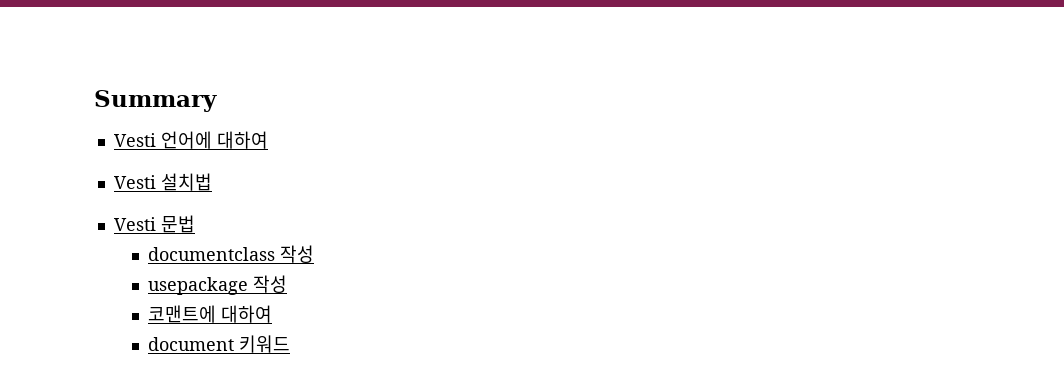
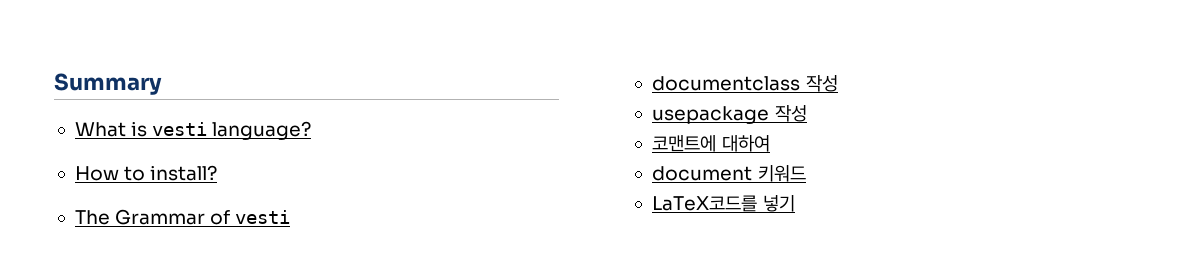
[113,131,268,149] [113,173,212,191] [113,215,195,233] Vesti 언어에 대하여 // Vesti 설치법 // Vesti 문법 -> [74,121,312,140] [74,165,218,181] [74,209,291,225] What is vesti language? // How to install? // The Grammar of vesti
(290, 344) none -> [652,195,795,212] // LaTeX코드를 넣기

